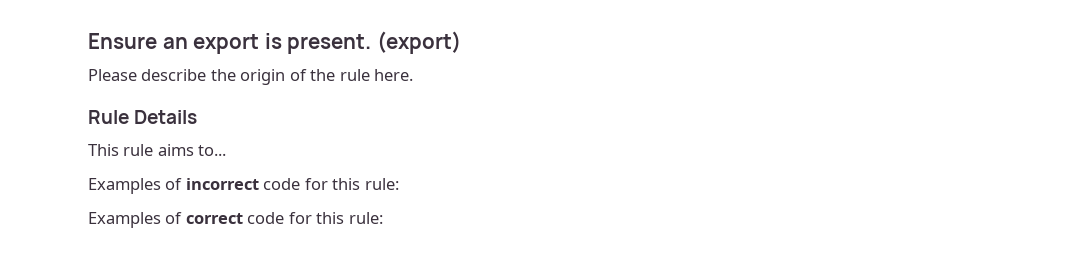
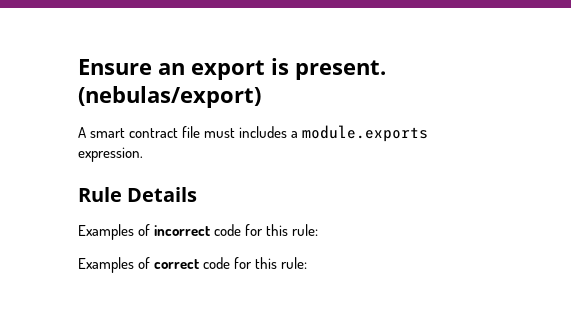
[376,31,461,54] [88,69,414,85] [88,110,198,124] [88,144,227,156] (export) // Please describe the origin of the rule here. // Rule Details // This rule aims to... -> [78,86,261,108] [78,125,429,142] [78,147,143,162] [78,187,198,202] (nebulas/export) // A smart contract file must includes a module.exports expression. // Rule Details

